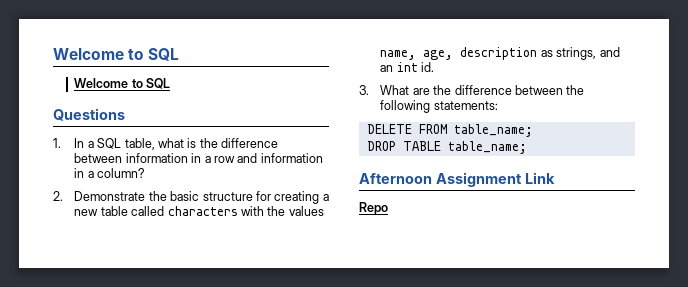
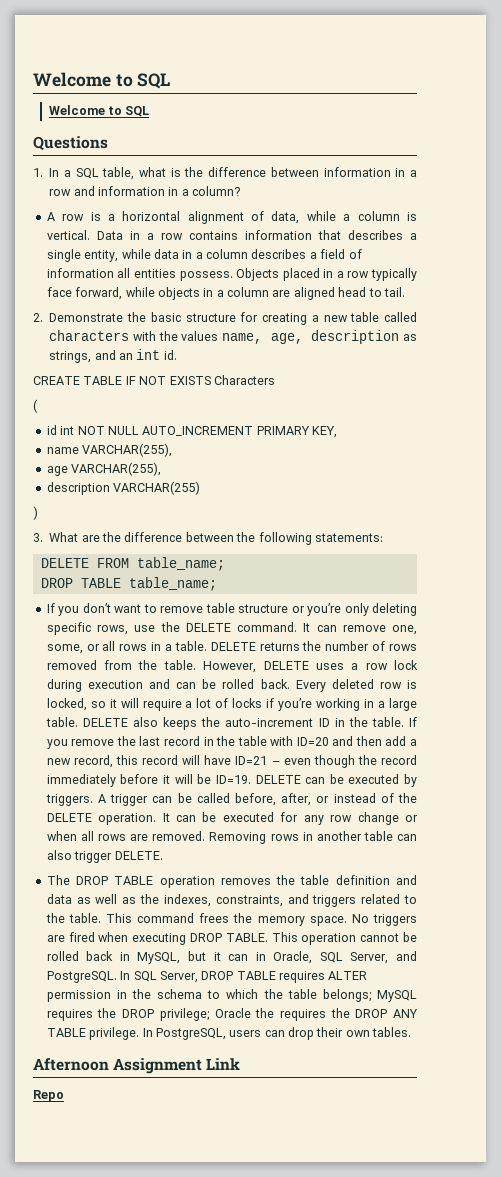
(146, 173) none -> [46,211,417,224] [46,230,417,240] [46,249,362,262] [46,268,417,281] [46,287,405,300] // A row is a horizontal alignment of data, while a column is vertical. Data in a row contains information that describes a single entity, while data in a column describes a field of information all entities possess. Objects placed in a row typically face forward, while objects in a column are aligned head to tail.
(435, 67) none -> [33,375,275,385] [33,399,38,413] [46,425,337,438] [46,443,173,457] [46,462,162,476] [46,481,201,495] [33,506,38,520] // CREATE TABLE IF NOT EXISTS Characters // ( // id int NOT NULL AUTO_INCREMENT PRIMARY KEY, // name VARCHAR(255), // age VARCHAR(255), // description VARCHAR(255) // )
(527, 147) none -> [46,603,418,616] [46,622,417,635] [46,641,418,654] [46,660,418,673] [46,679,417,692] [46,698,417,711] [45,717,417,730] [46,736,418,749] [46,755,418,768] [46,774,417,787] [45,793,417,806] [46,812,419,825] [46,831,417,844] [46,850,163,863] [46,875,417,888] [46,894,417,907] [45,913,418,926] [46,932,417,945] [46,951,417,964] [46,971,368,983] [46,989,417,1002] [46,1008,419,1021] [46,1027,412,1040] // If you don’t want to remove table structure or you’re only deleting specific rows, use the DELETE command. It can remove one, some, or all rows in a table. DELETE returns the number of rows removed from the table. However, DELETE uses a row lock during execution and can be rolled back. Every deleted row is locked, so it will require a lot of locks if you’re working in a large table. DELETE also keeps the auto-increment ID in the table. If you remove the last record in the table with ID=20 and then add a new record, this record will have ID=21 – even though the record immediately before it will be ID=19. DELETE can be executed by triggers. A trigger can be called before, after, or instead of the DELETE operation. It can be executed for any row change or when all rows are removed. Removing rows in another table can also trigger DELETE. // The DROP TABLE operation removes the table definition and data as well as the indexes, constraints, and triggers related to the table. This command frees the memory space. No triggers are fired when executing DROP TABLE. This operation cannot be rolled back in MySQL, but it can in Oracle, SQL Server, and PostgreSQL. In SQL Server, DROP TABLE requires ALTER permission in the schema to which the table belongs; MySQL requires the DROP privilege; Oracle the requires the DROP ANY TABLE privilege. In PostgreSQL, users can drop their own tables.

